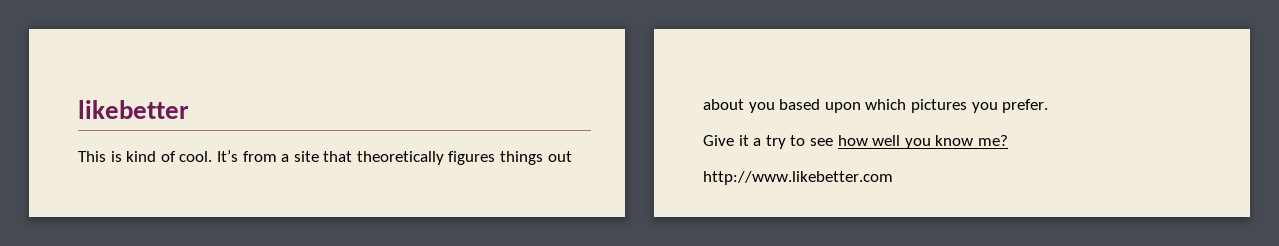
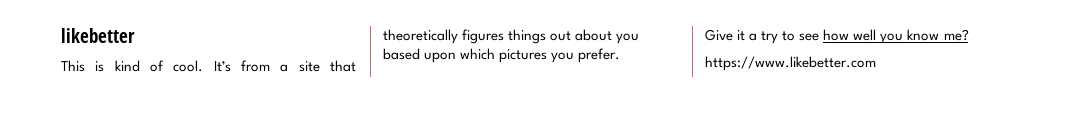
[703,171,893,185] http://www.likebetter.com -> [705,56,876,71] https://www.likebetter.com

